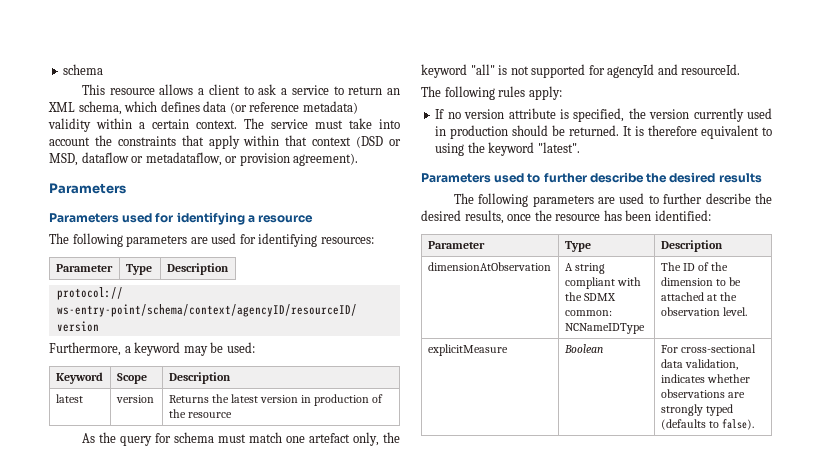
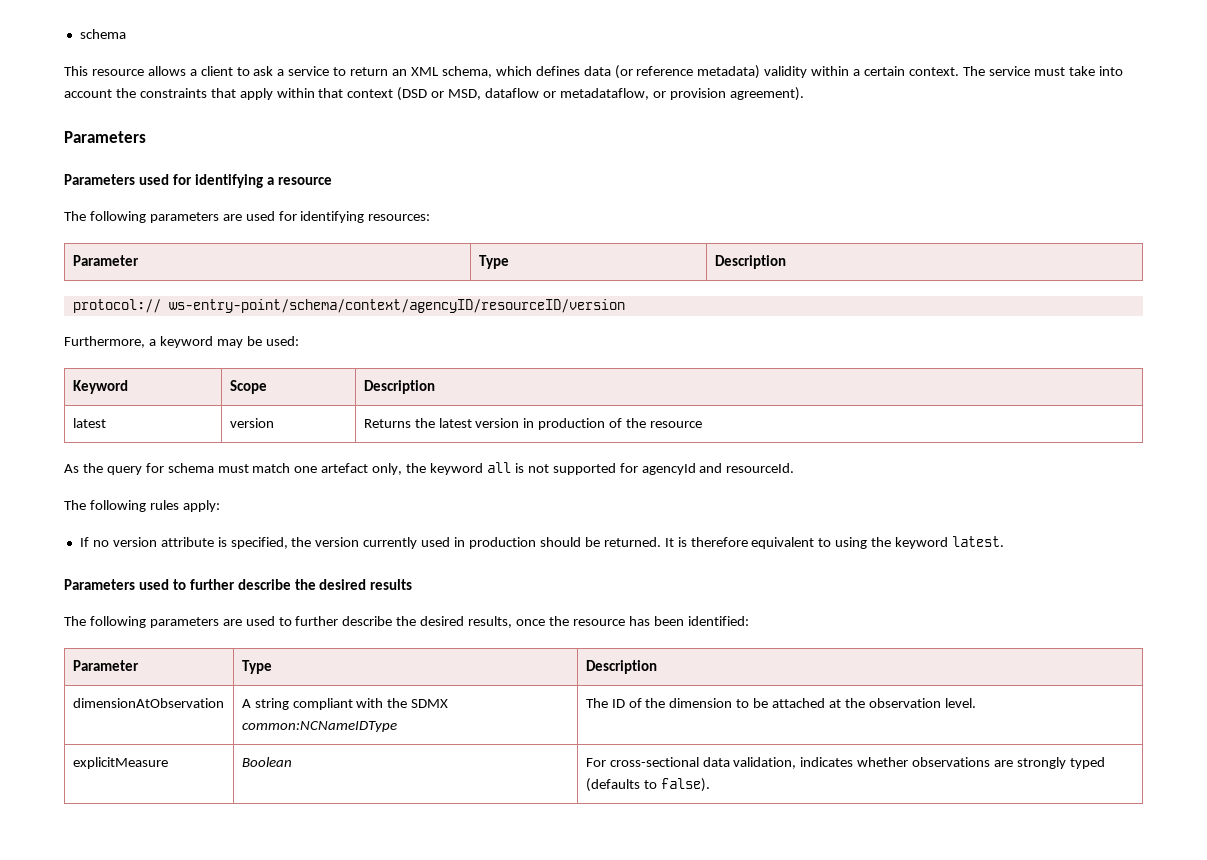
[470,64,495,75] "all" -> [486,462,511,473] all
[537,142,580,153] "latest". -> [951,536,1004,547] latest.
[564,310,612,316] [564,323,645,334] common: NCNameIDType -> [241,721,397,732] common:NCNameIDType

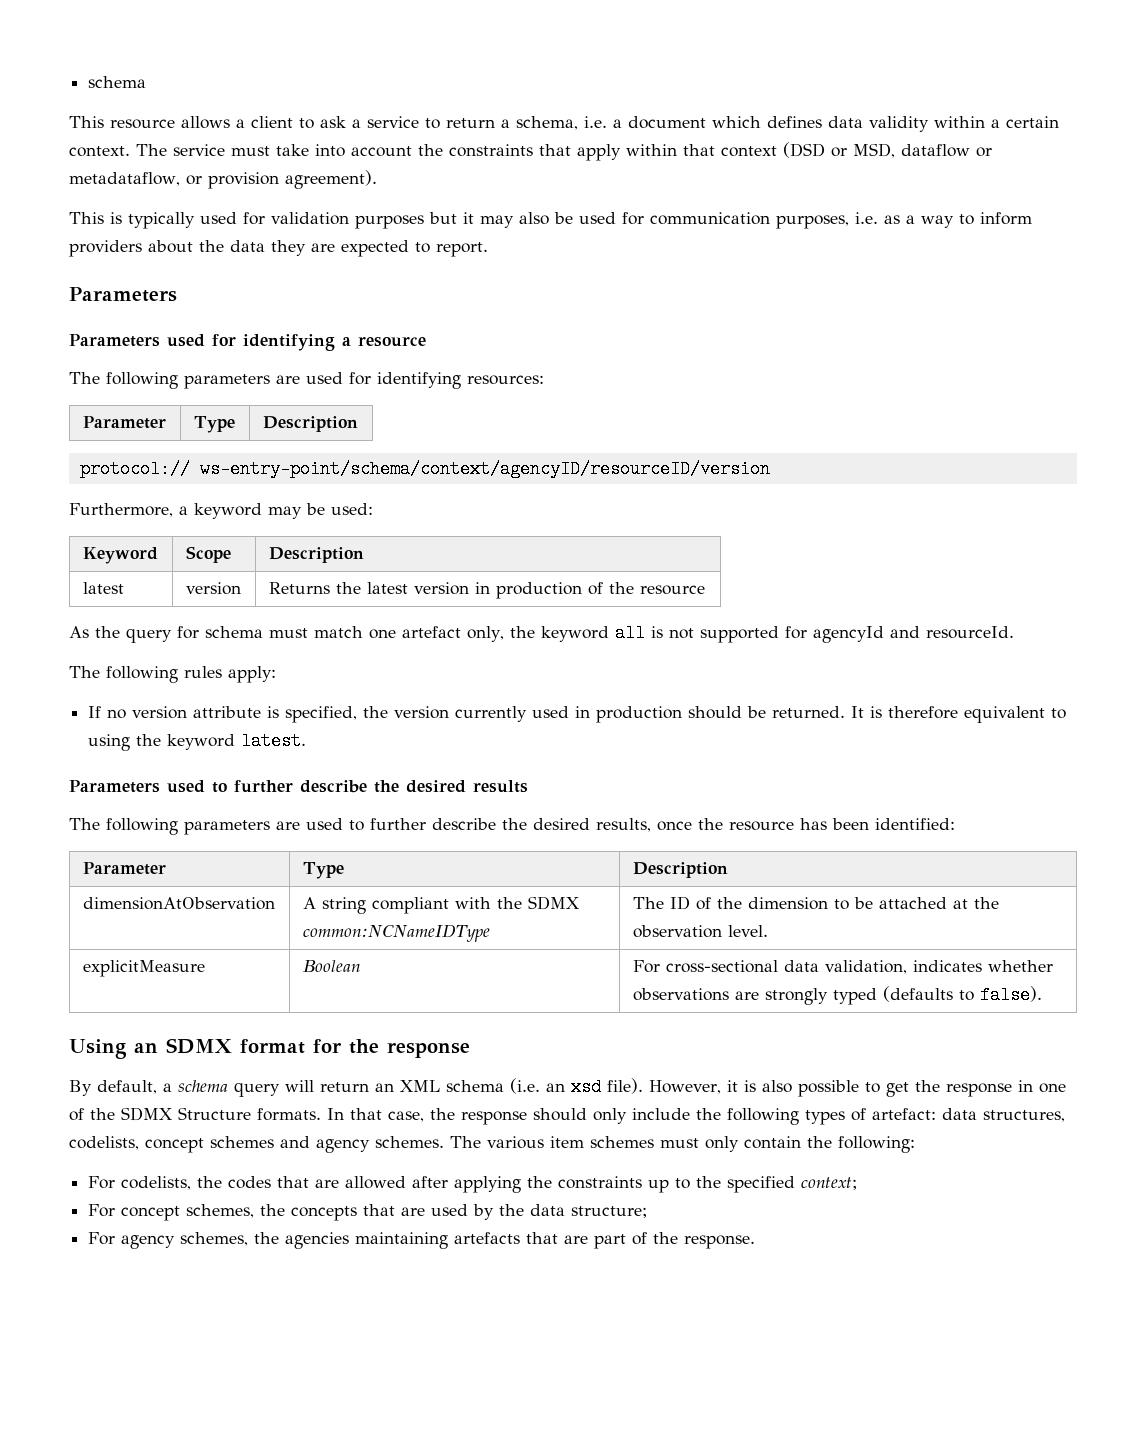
[392,65,761,79] an XML schema, which defines data (or reference metadata) -> [501,116,863,130] a schema, i.e. a document which defines data
(804, 94) none -> [69,212,1032,229] [69,240,488,257] // This is typically used for validation purposes but it may also be used for communication purposes, i.e. as a way to inform providers about the data they are expected to report.
(710, 785) none -> [69,1038,470,1059] [69,1078,1066,1097] [69,1107,1065,1125] [69,1136,915,1153] [88,1176,858,1193] [88,1204,648,1221] [88,1232,756,1249] // Using an SDMX format for the response // By default, a schema query will return an XML schema (i.e. an xsd file). However, it is also possible to get the response in one of the SDMX Structure formats. In that case, the response should only include the following types of artefact: data structures, codelists, concept schemes and agency schemes. The various item schemes must only contain the following: // For codelists, the codes that are allowed after applying the constraints up to the specified context; // For concept schemes, the concepts that are used by the data structure; // For agency schemes, the agencies maintaining artefacts that are part of the response.

